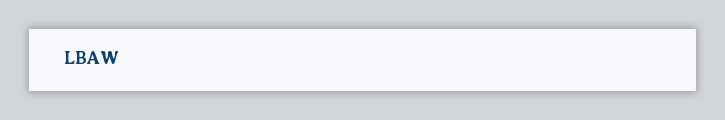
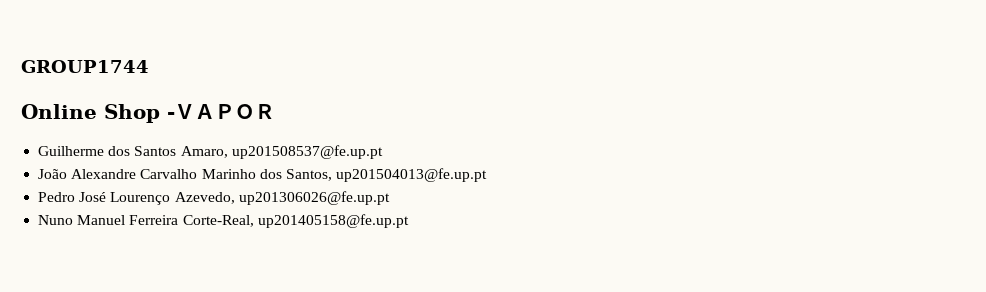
[64,51,119,64] LBAW -> [21,60,149,73] [21,104,275,123] [38,145,383,159] [38,168,488,182] [38,191,390,205] [38,214,409,228] GROUP1744 // Online Shop -ＶＡＰＯＲ // Guilherme dos Santos Amaro, up201508537@fe.up.pt // João Alexandre Carvalho Marinho dos Santos, up201504013@fe.up.pt // Pedro José Lourenço Azevedo, up201306026@fe.up.pt // Nuno Manuel Ferreira Corte-Real, up201405158@fe.up.pt

